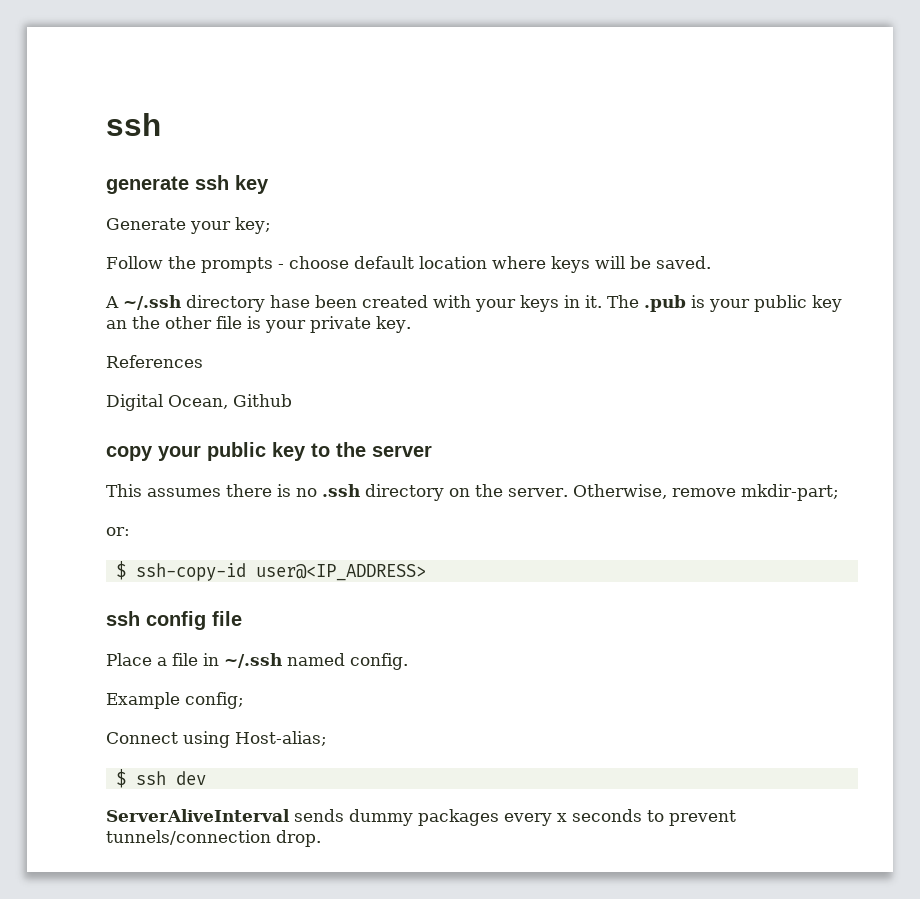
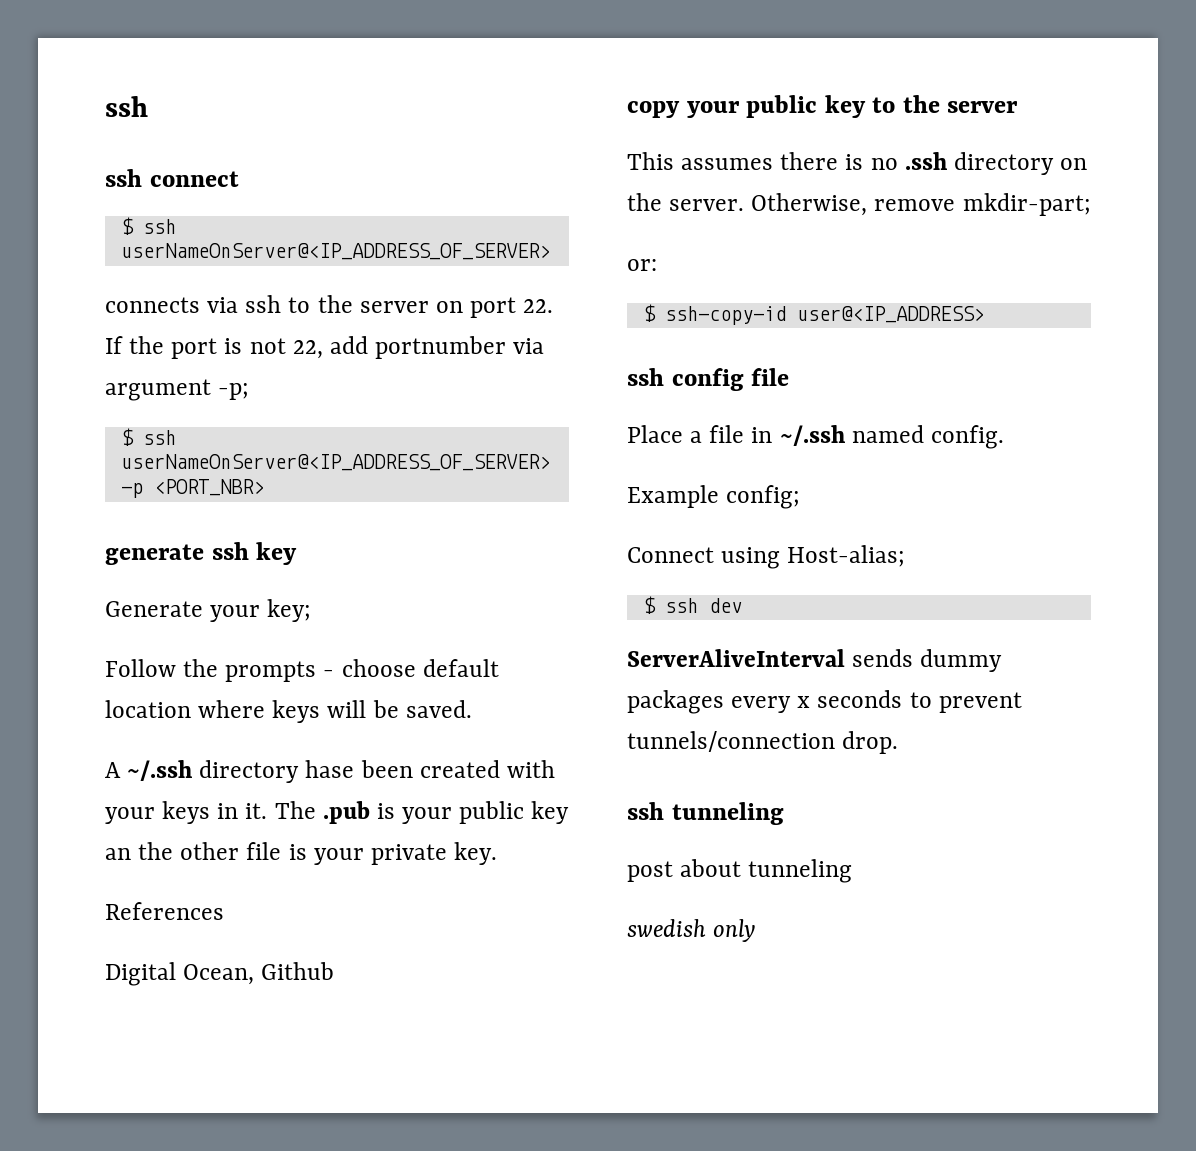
[106,113,161,136] ssh -> [105,96,148,117] [105,169,239,187] [120,217,176,235] [120,243,550,260] [105,295,554,318] [105,336,545,359] [105,379,250,401] [120,428,176,446] [120,454,550,471] [120,479,264,498] ssh // ssh connect // $ ssh userNameOnServer@<IP_ADDRESS_OF_SERVER> // connects via ssh to the server on port 22. If the port is not 22, add portnumber via argument -p; // $ ssh userNameOnServer@<IP_ADDRESS_OF_SERVER> -p <PORT_NBR>
(321, 838) none -> [627,802,784,825] [627,859,853,883] [627,919,756,942] // ssh tunneling // post about tunneling // swedish only

